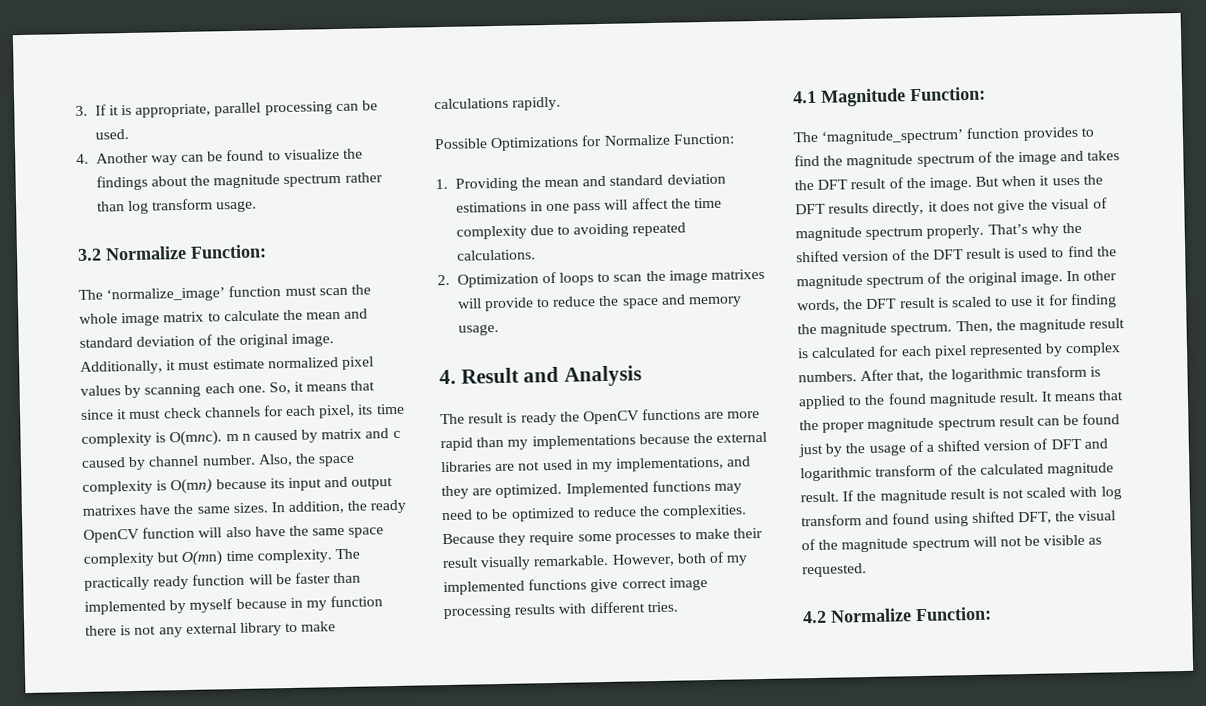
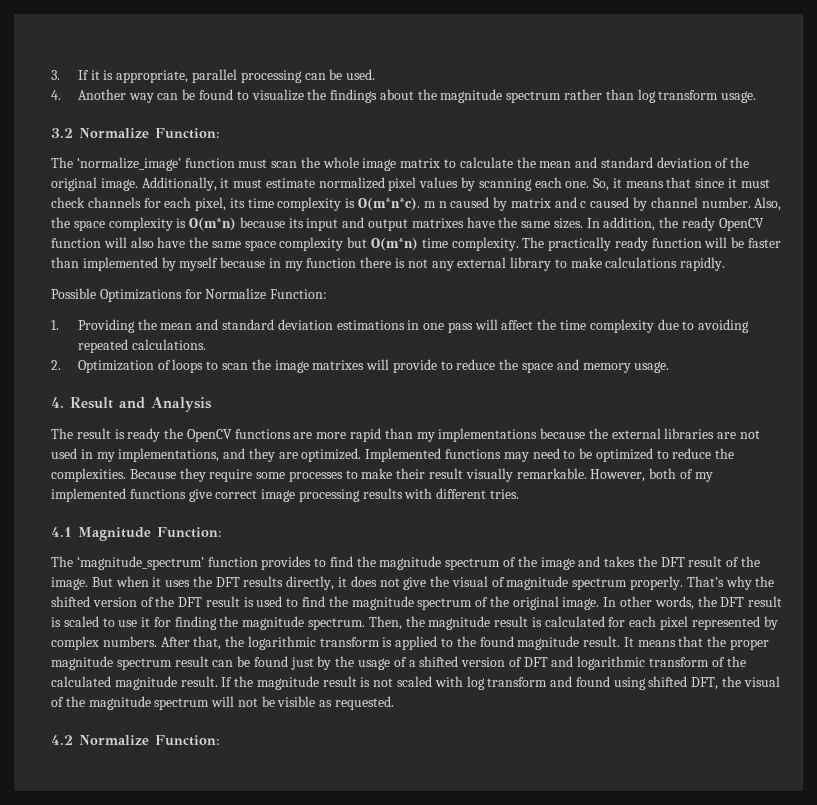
[169,430,223,447] O(mnc). -> [358,197,421,211] O(m*n*c).
[170,478,213,495] O(mn) -> [189,217,237,231] O(m*n)
[181,550,223,567] O(mn) -> [371,237,419,251] O(m*n)

